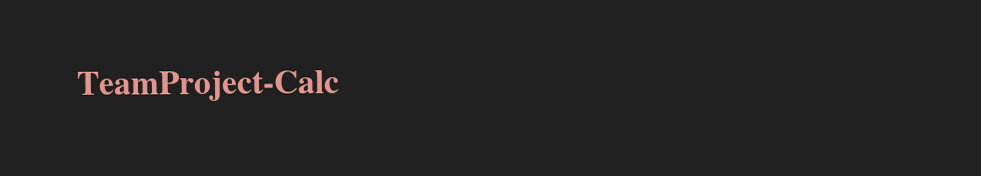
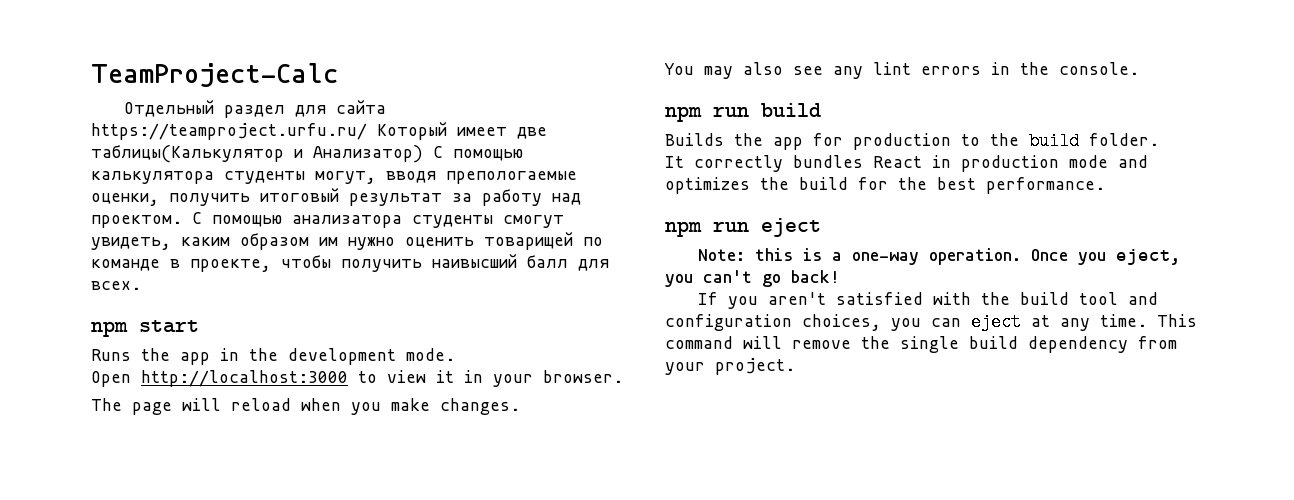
(340, 86) none -> [124,100,387,118] [91,122,547,140] [91,145,523,163] [91,171,577,184] [91,188,581,206] [91,212,564,228] [91,232,603,250] [91,254,609,272] [91,281,141,290] [91,320,199,337] [91,348,455,365] [91,370,623,387] [91,398,520,415] [664,62,1139,79] [665,103,821,122] [665,132,1159,150] [665,155,1148,172] [665,177,1105,194] [665,218,821,237] [698,248,1181,265] [665,270,840,287] [698,292,1159,309] [665,313,1197,331] [665,336,1177,353] [665,358,795,375] // Отдельный раздел для сайта https://teamproject.urfu.ru/ Который имеет две таблицы(Калькулятор и Анализатор) С помощью калькулятора студенты могут, вводя препологаемые оценки, получить итоговый результат за работу над проектом. С помощью анализатора студенты смогут увидеть, каким образом им нужно оценить товарищей по команде в проекте, чтобы получить наивысший балл для всех. // npm start // Runs the app in the development mode. // Open http://localhost:3000 to view it in your browser. // The page will reload when you make changes. // You may also see any lint errors in the console. // npm run build // Builds the app for production to the build folder. // It correctly bundles React in production mode and optimizes the build for the best performance. // npm run eject // Note: this is a one-way operation. Once you eject, you can't go back! // If you aren't satisfied with the build tool and configuration choices, you can eject at any time. This command will remove the single build dependency from your project.

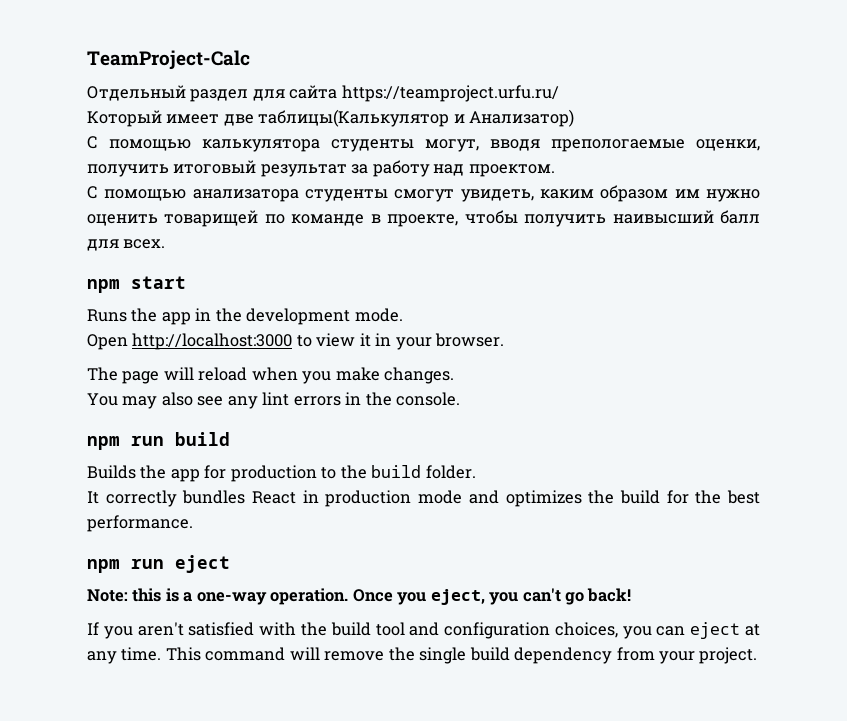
(367, 131) none -> (559, 93) //
(423, 154) none -> (575, 118) //
(182, 221) none -> (555, 170) //

